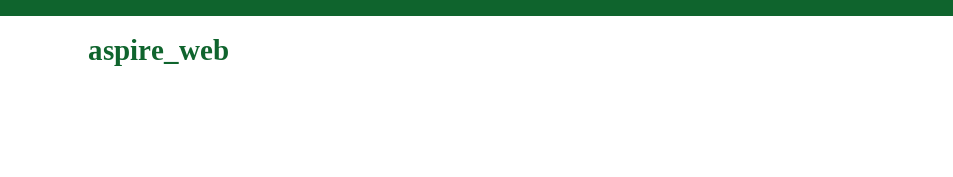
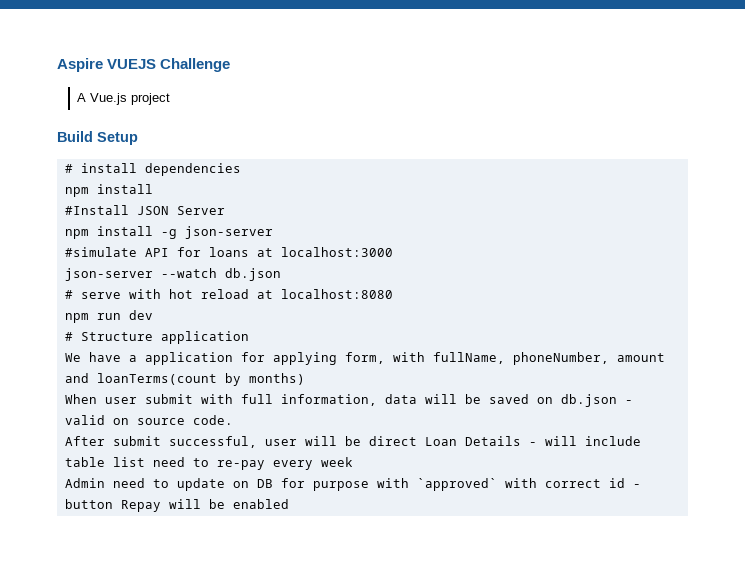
[88,39,229,66] aspire_web -> [57,58,231,72] [77,93,171,105] [57,131,138,145] [64,163,241,176] [64,184,153,197] [64,205,225,215] [64,226,273,239] [64,247,393,257] [64,268,281,281] [64,289,393,299] [64,310,153,323] [64,331,249,344] [64,352,665,365] [64,373,305,386] [64,394,633,407] [64,415,233,425] [64,436,641,448] [64,457,353,470] [64,478,641,491] [64,499,289,512] Aspire VUEJS Challenge // A Vue.js project // Build Setup // # install dependencies // npm install // #Install JSON Server // npm install -g json-server // #simulate API for loans at localhost:3000 // json-server --watch db.json // # serve with hot reload at localhost:8080 // npm run dev // # Structure application // We have a application for applying form, with fullName, phoneNumber, amount and loanTerms(count by months) // When user submit with full information, data will be saved on db.json - valid on source code. // After submit successful, user will be direct Loan Details - will include table list need to re-pay every week // Admin need to update on DB for purpose with `approved` with correct id - button Repay will be enabled

